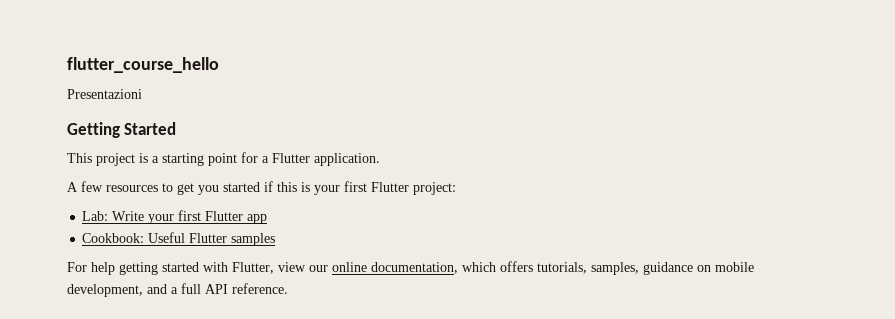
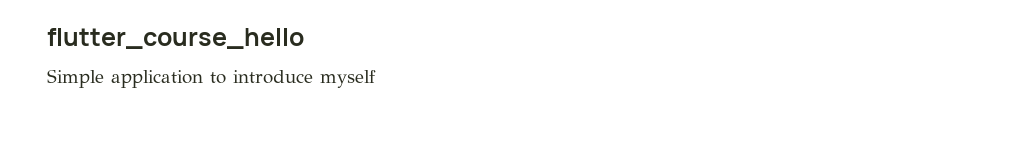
[67,89,142,99] [67,122,177,138] [67,152,380,166] [67,181,456,195] [82,210,268,224] [82,232,276,246] [67,261,754,275] [67,283,288,297] Presentazioni // Getting Started // This project is a starting point for a Flutter application. // A few resources to get you started if this is your first Flutter project: // Lab: Write your first Flutter app // Cookbook: Useful Flutter samples // For help getting started with Flutter, view our online documentation, which offers tutorials, samples, guidance on mobile development, and a full API reference. -> [47,69,376,88] Simple application to introduce myself

